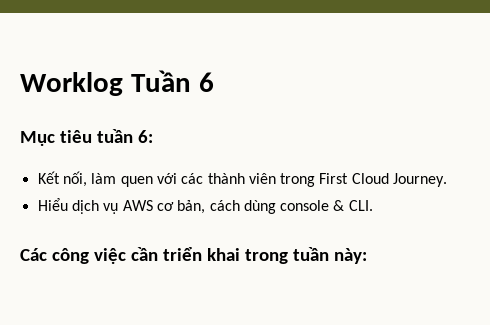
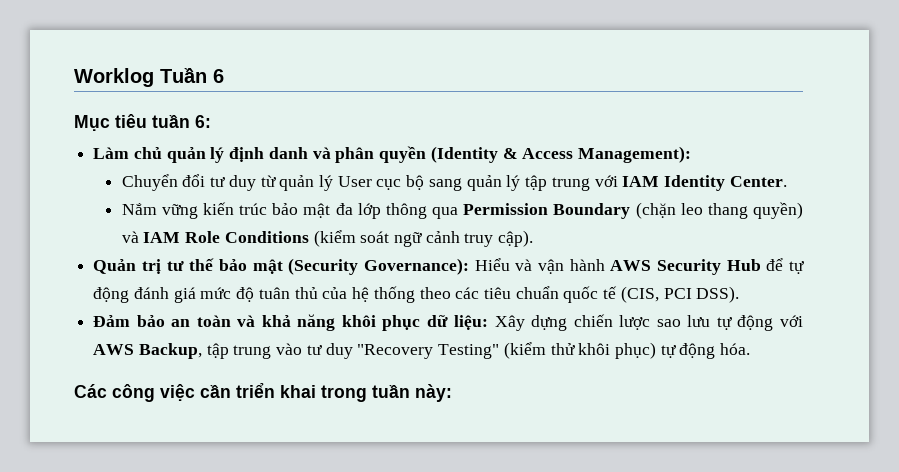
[37,171,448,187] [37,198,373,214] Kết nối, làm quen với các thành viên trong First Cloud Journey. // Hiểu dịch vụ AWS cơ bản, cách dùng console & CLI. -> [93,146,691,163] [121,174,787,191] [121,202,803,219] [121,230,534,247] [93,258,804,275] [93,286,740,303] [93,314,804,331] [93,342,751,359] Làm chủ quản lý định danh và phân quyền (Identity & Access Management): // Chuyển đổi tư duy từ quản lý User cục bộ sang quản lý tập trung với IAM Identity Center. // Nắm vững kiến trúc bảo mật đa lớp thông qua Permission Boundary (chặn leo thang quyền) và IAM Role Conditions (kiểm soát ngữ cảnh truy cập). // Quản trị tư thế bảo mật (Security Governance): Hiểu và vận hành AWS Security Hub để tự động đánh giá mức độ tuân thủ của hệ thống theo các tiêu chuẩn quốc tế (CIS, PCI DSS). // Đảm bảo an toàn và khả năng khôi phục dữ liệu: Xây dựng chiến lược sao lưu tự động với AWS Backup, tập trung vào tư duy "Recovery Testing" (kiểm thử khôi phục) tự động hóa.

